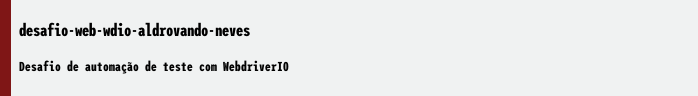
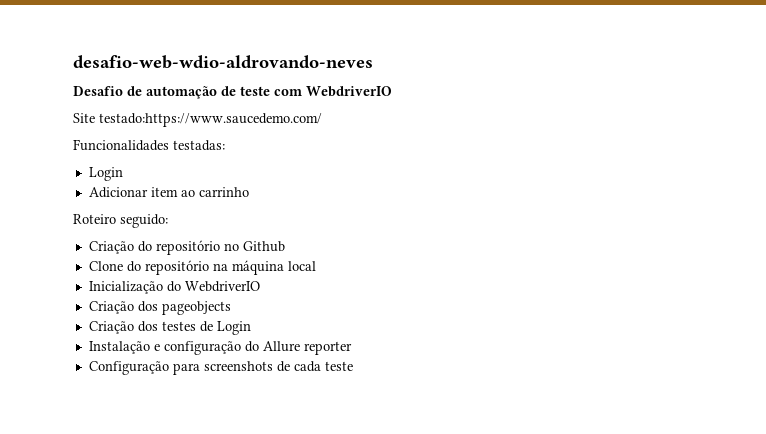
(289, 66) none -> [73,113,322,127] [73,139,225,151] [88,167,123,181] [88,187,249,198] [73,214,168,228] [88,240,285,255] [88,260,316,275] [88,281,260,294] [88,301,231,315] [88,321,251,335] [88,341,352,355] [88,361,353,375] // Site testado:https://www.saucedemo.com/ // Funcionalidades testadas: // Login // Adicionar item ao carrinho // Roteiro seguido: // Criação do repositório no Github // Clone do repositório na máquina local // Inicialização do WebdriverIO // Criação dos pageobjects // Criação dos testes de Login // Instalação e configuração do Allure reporter // Configuração para screenshots de cada teste

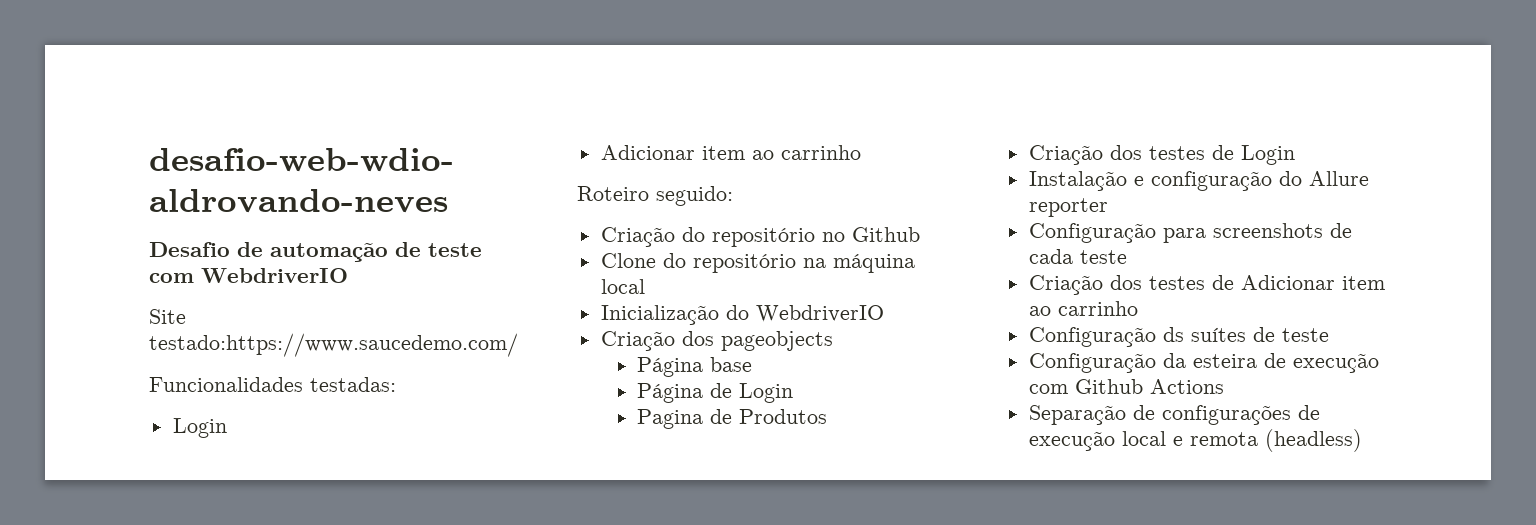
(231, 308) none -> [637,357,753,377] [637,383,794,403] [637,409,828,429] // Página base // Página de Login // Pagina de Produtos
(353, 366) none -> [1028,275,1385,295] [1028,301,1138,316] [1028,327,1329,347] [1028,353,1379,373] [1028,379,1224,394] [1028,405,1320,425] [1028,429,1362,452] // Criação dos testes de Adicionar item ao carrinho // Configuração ds suítes de teste // Configuração da esteira de execução com Github Actions // Separação de configurações de execução local e remota (headless)

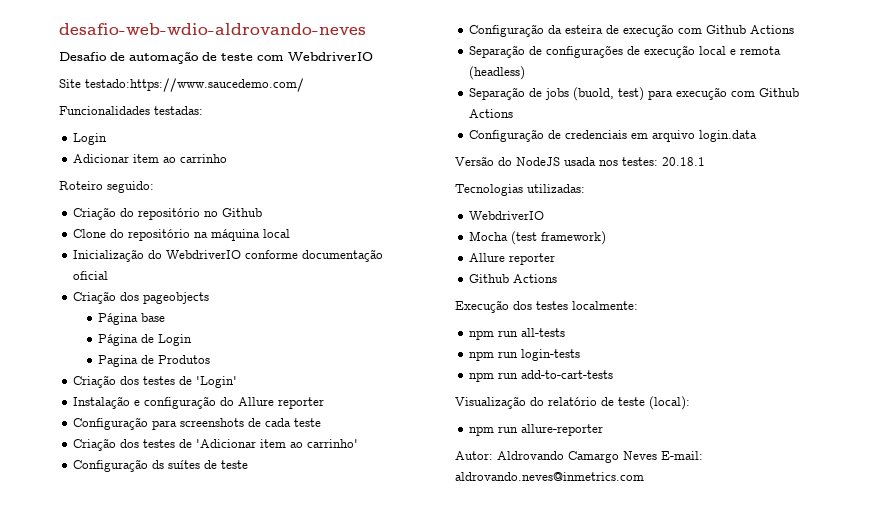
(884, 313) none -> [245,249,384,262] [73,271,109,280] conforme documentação oficial
[1240,145,1295,165] Login -> [196,376,238,388] 'Login'
[1240,275,1385,290] [1028,301,1138,316] Adicionar item ao carrinho -> [196,439,359,448] 'Adicionar item ao carrinho'
(1362, 440) none -> [469,87,800,101] [469,109,514,118] [469,129,758,142] [455,156,705,166] [455,184,585,196] [469,211,545,220] [469,231,607,245] [469,253,556,265] [469,274,558,283] [455,300,638,313] [469,328,566,340] [469,349,581,361] [469,370,614,382] [455,396,690,410] [469,424,604,436] [455,451,703,463] [455,472,644,481] // Separação de jobs (buold, test) para execução com Github Actions // Configuração de credenciais em arquivo login.data // Versão do NodeJS usada nos testes: 20.18.1 // Tecnologias utilizadas: // WebdriverIO // Mocha (test framework) // Allure reporter // Github Actions // Execução dos testes localmente: // npm run all-tests // npm run login-tests // npm run add-to-cart-tests // Visualização do relatório de teste (local): // npm run allure-reporter // Autor: Aldrovando Camargo Neves E-mail: aldrovando.neves@inmetrics.com

